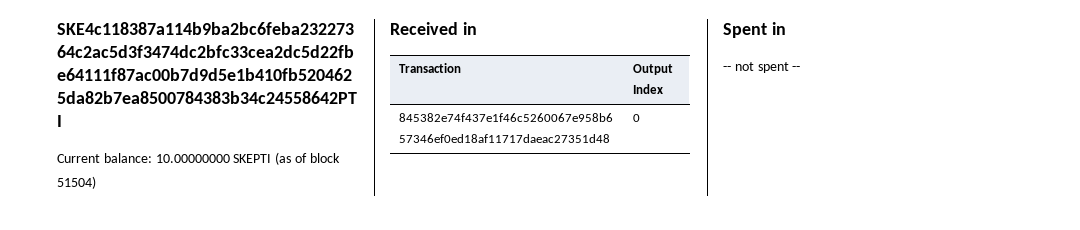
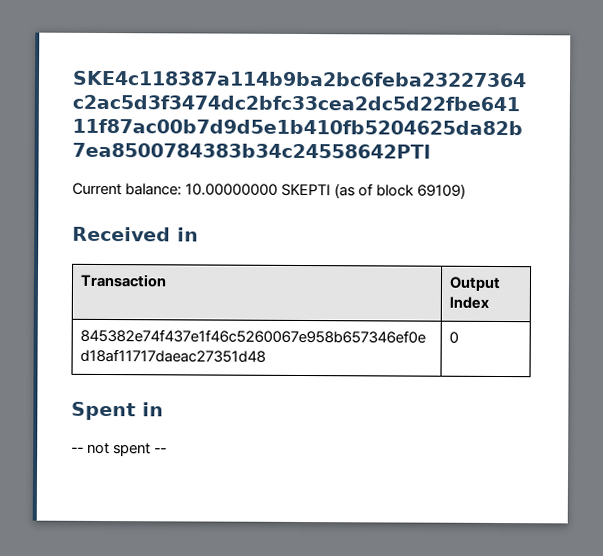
[57,176,96,189] 51504) -> [417,183,467,199] 69109)

